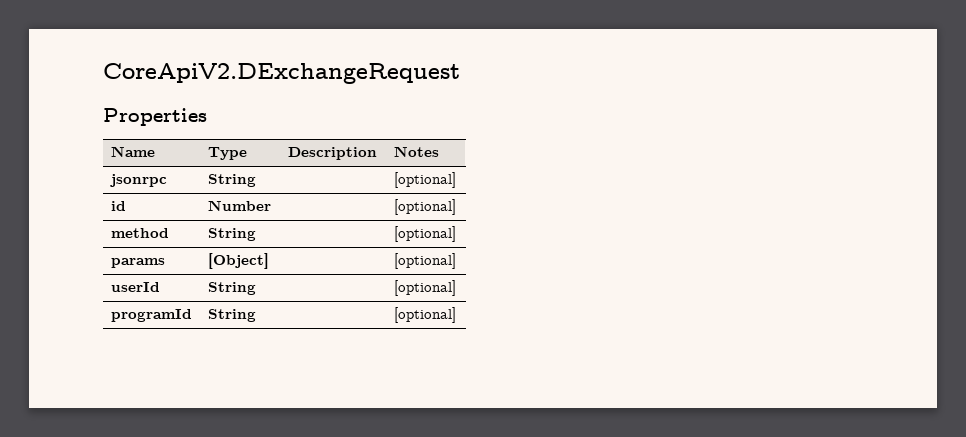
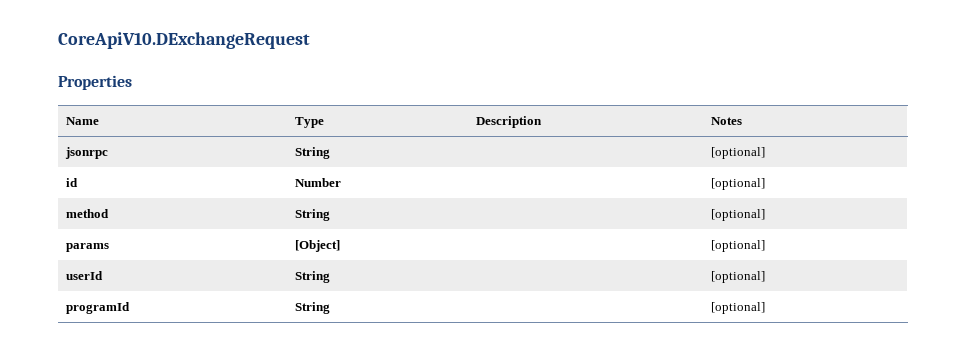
[103,63,460,84] CoreApiV2.DExchangeRequest -> [58,32,310,49] CoreApiV10.DExchangeRequest

